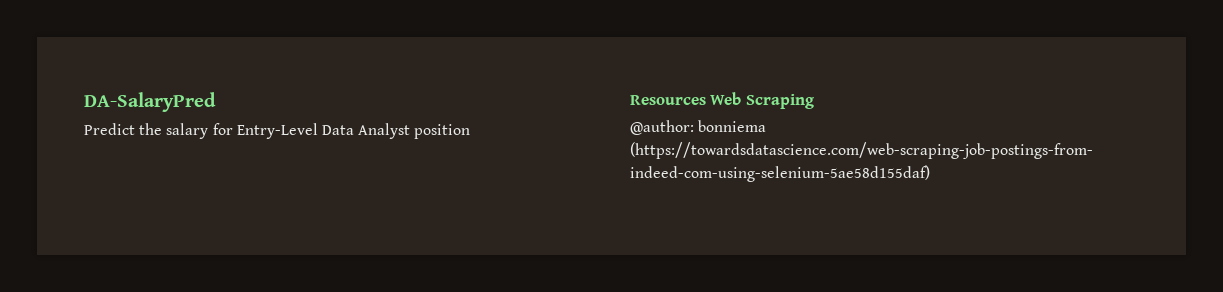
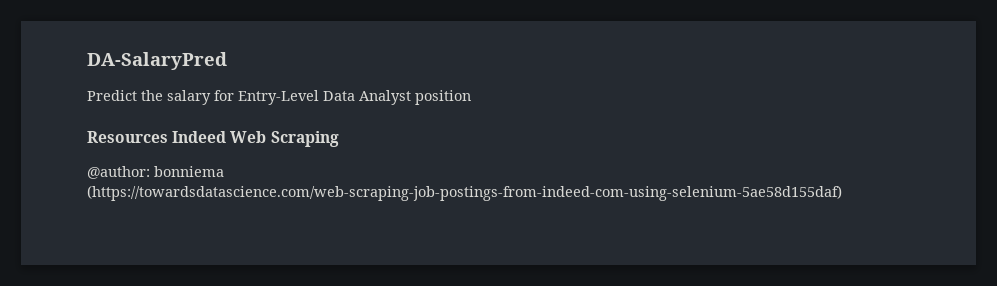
(706, 100) none -> [172,131,227,143] Indeed

